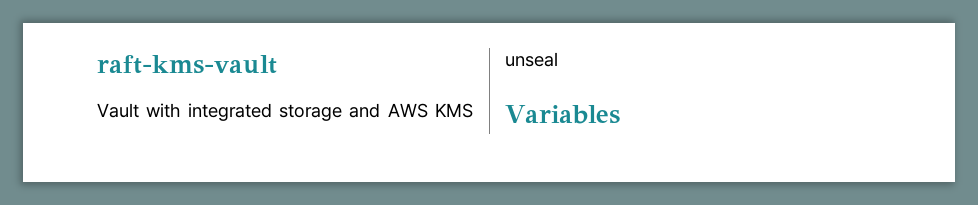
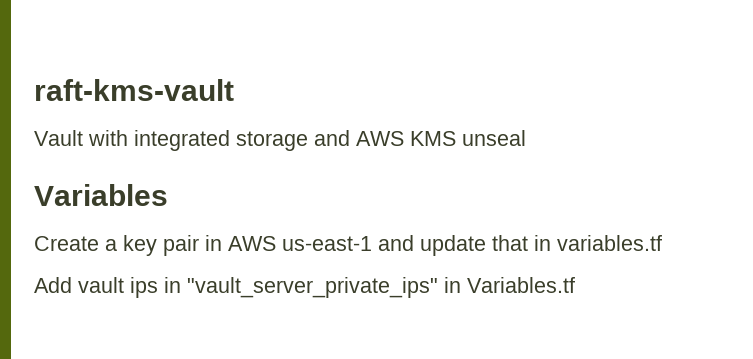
(620, 114) none -> [34,235,662,256] [34,277,575,298] // Create a key pair in AWS us-east-1 and update that in variables.tf // Add vault ips in "vault_server_private_ips" in Variables.tf

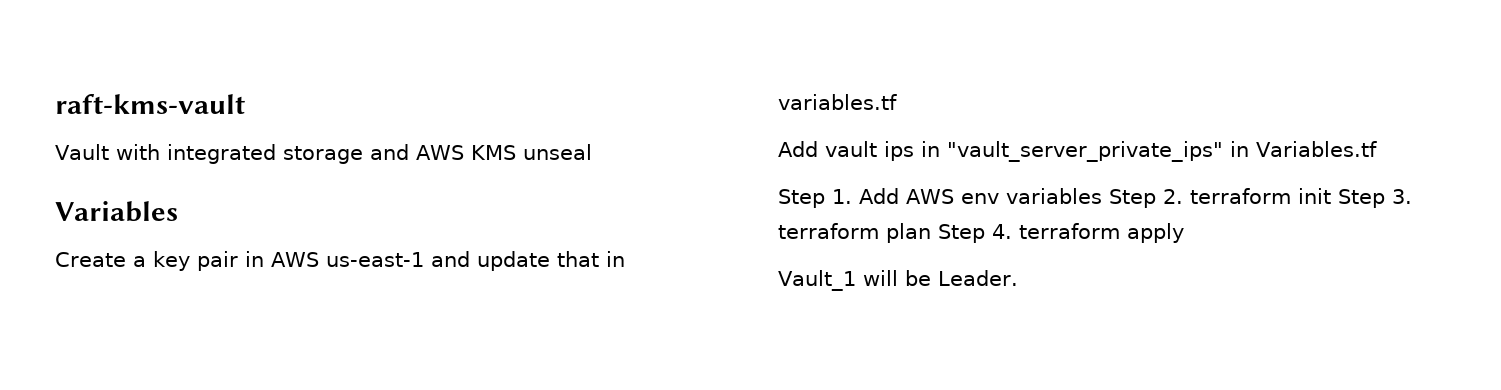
(575, 285) none -> [778,188,1412,208] [778,223,1184,243] [778,270,1018,291] // Step 1. Add AWS env variables Step 2. terraform init Step 3. terraform plan Step 4. terraform apply // Vault_1 will be Leader.

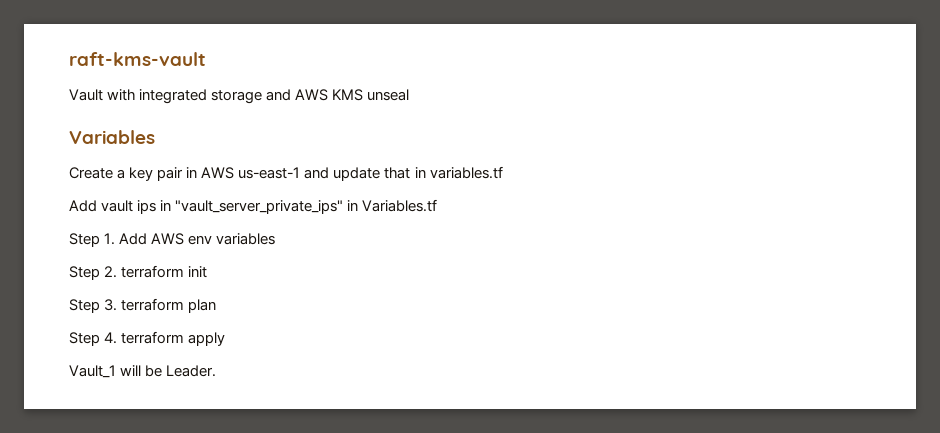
(1102, 196) none -> (276, 239) //
(1331, 196) none -> (208, 272) //
(931, 233) none -> (217, 306) //

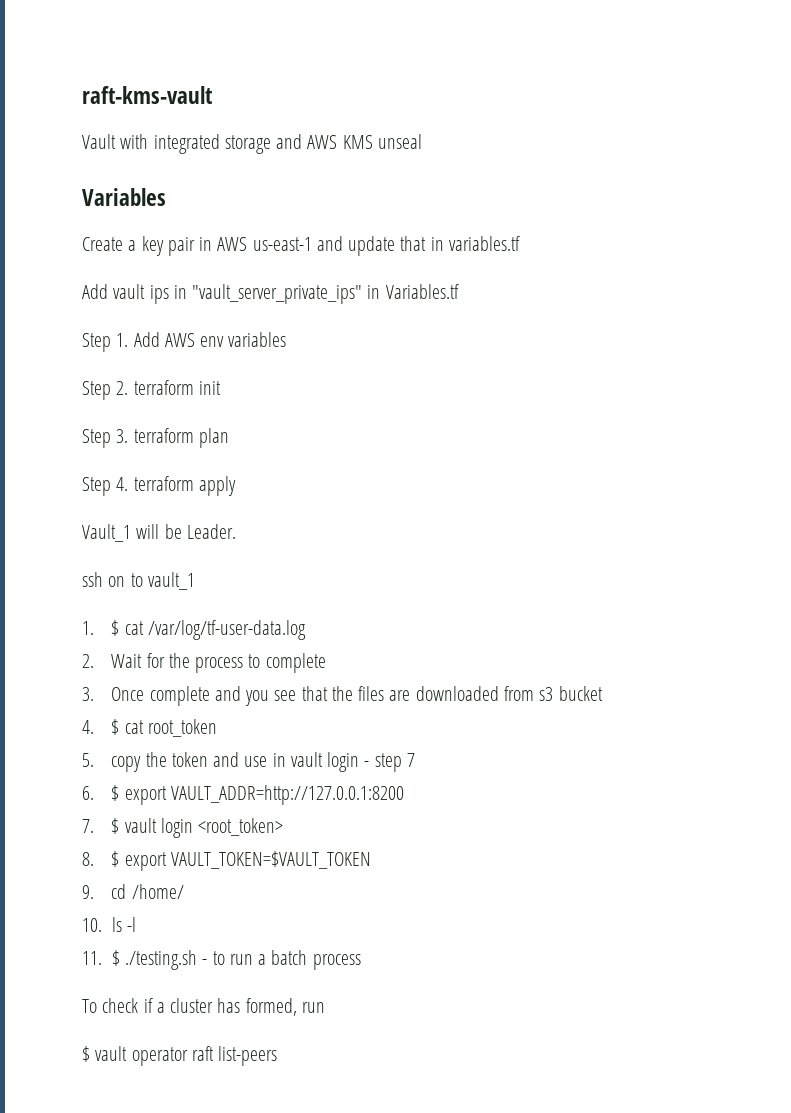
(217, 371) none -> [82,572,195,590] [82,620,306,640] [82,653,326,673] [82,686,603,706] [82,719,217,737] [82,752,415,772] [82,785,404,805] [82,818,284,838] [82,851,371,871] [82,884,184,899] [82,917,137,932] [82,950,361,970] [82,998,325,1016] [82,1046,278,1066] // ssh on to vault_1 // 1. $ cat /var/log/tf-user-data.log // 2. Wait for the process to complete // 3. Once complete and you see that the files are downloaded from s3 bucket // 4. $ cat root_token // 5. copy the token and use in vault login - step 7 // 6. $ export VAULT_ADDR=http://127.0.0.1:8200 // 7. $ vault login <root_token> // 8. $ export VAULT_TOKEN=$VAULT_TOKEN // 9. cd /home/ // 10. ls -l // 11. $ ./testing.sh - to run a batch process // To check if a cluster has formed, run // $ vault operator raft list-peers

